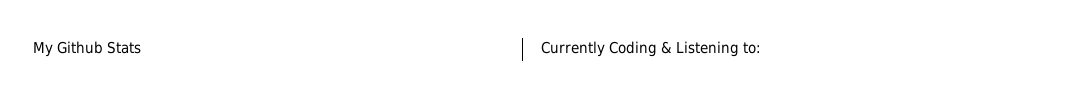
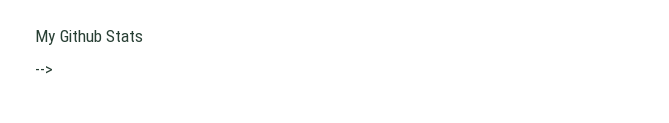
[541,41,761,57] Currently Coding & Listening to: -> [35,66,53,75] -->

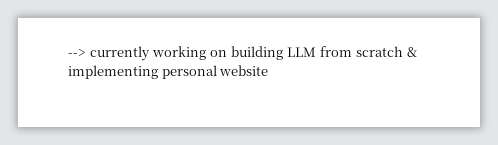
[35,30,144,45] [35,66,53,75] My Github Stats // --> -> [68,46,417,61] [68,65,269,79] --> currently working on building LLM from scratch & implementing personal website

